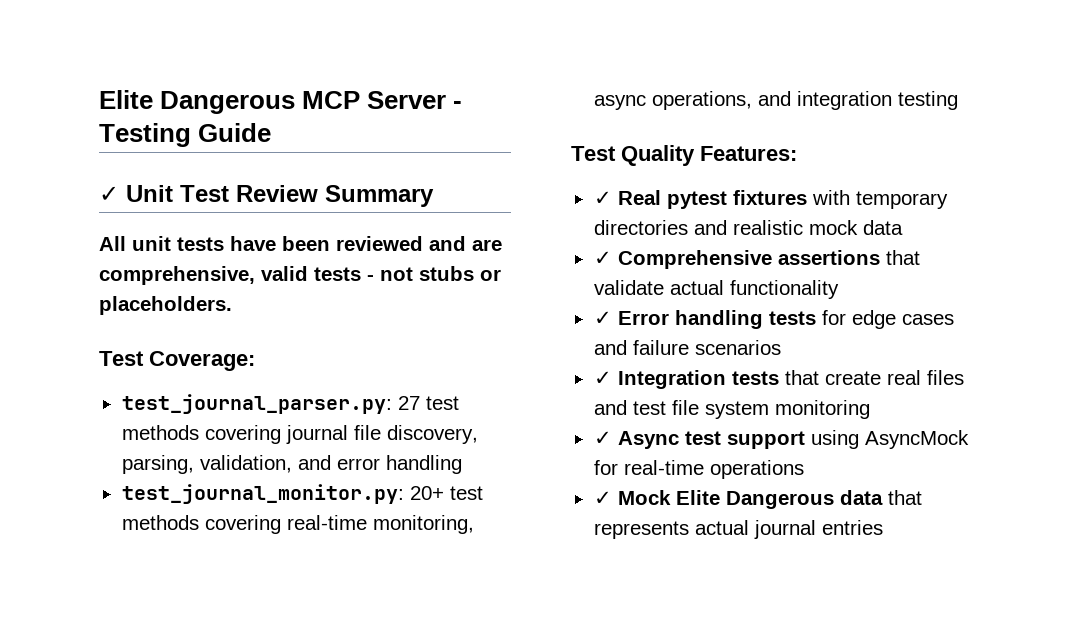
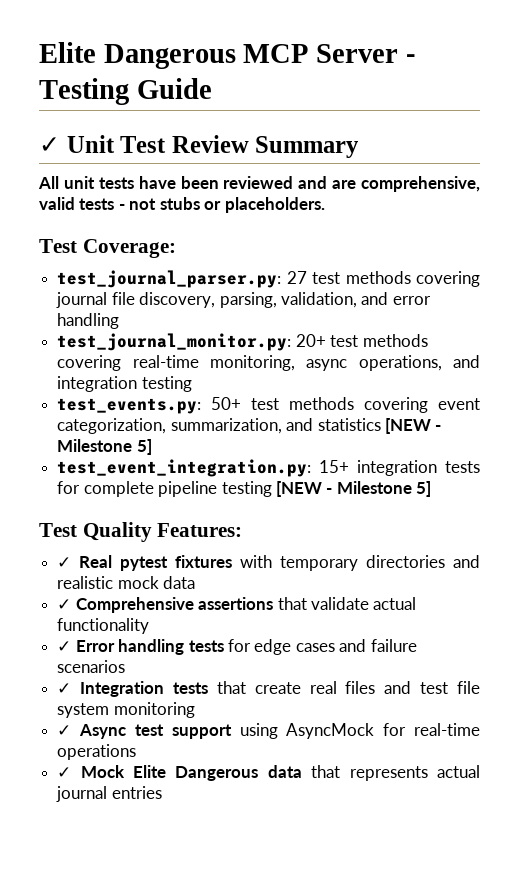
(958, 100) none -> [57,397,481,414] [57,418,442,434] [57,439,152,455] [57,459,480,477] [57,481,432,497] // test_events.py: 50+ test methods covering event categorization, summarization, and statistics [NEW - Milestone 5] // test_event_integration.py: 15+ integration tests for complete pipeline testing [NEW - Milestone 5]

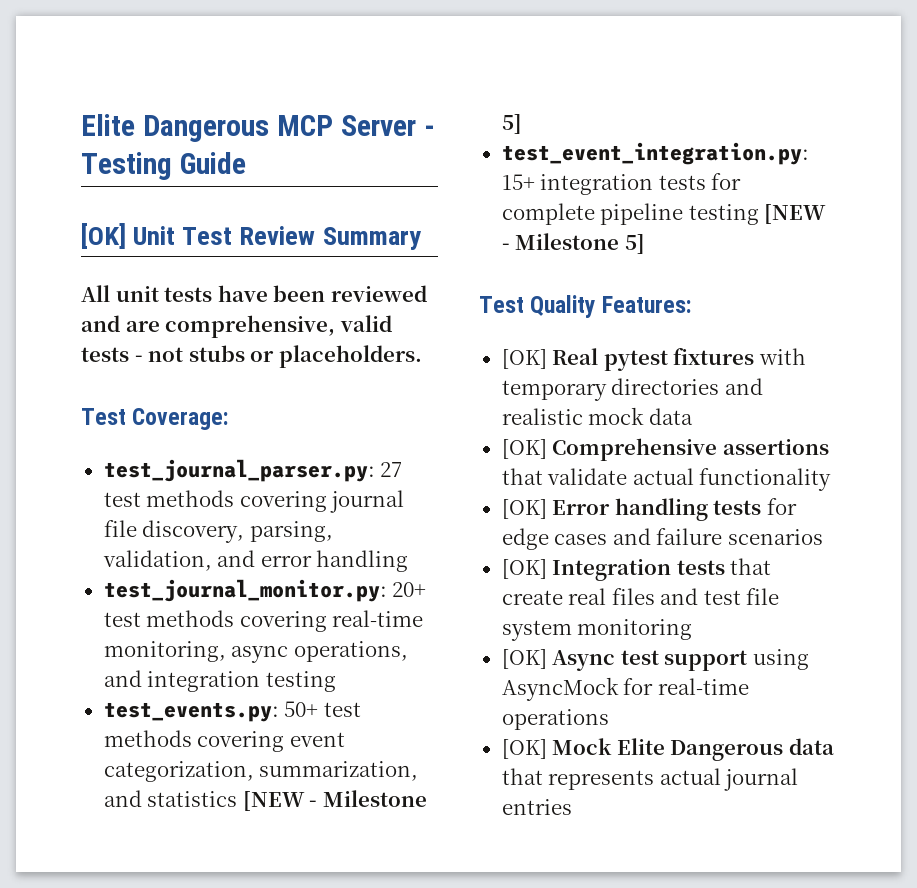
[39,137,60,153] ✓ -> [81,223,126,249] [OK]
[57,557,72,568] ✓ -> [501,349,547,369] [OK]
[57,599,72,610] ✓ -> [501,439,547,459] [OK]
[57,641,72,652] ✓ -> [501,499,547,519] [OK]
[57,683,72,694] ✓ -> [501,559,547,579] [OK]
[57,725,72,736] ✓ -> [501,649,547,669] [OK]
[57,767,72,778] ✓ -> [501,739,547,759] [OK]

